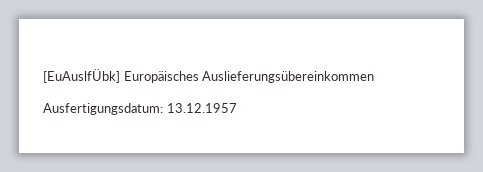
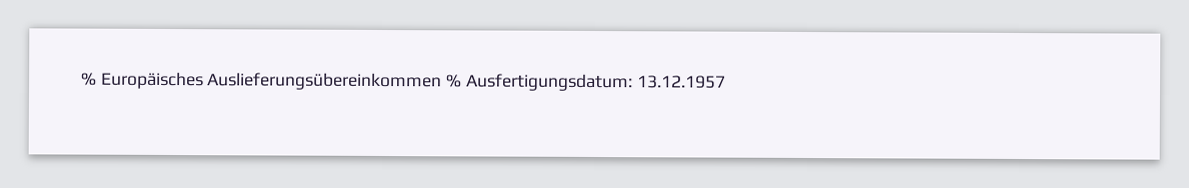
[43,69,120,83] [EuAuslfÜbk] -> [81,72,97,86] %
(375, 77) // -> [446,74,463,88] %

